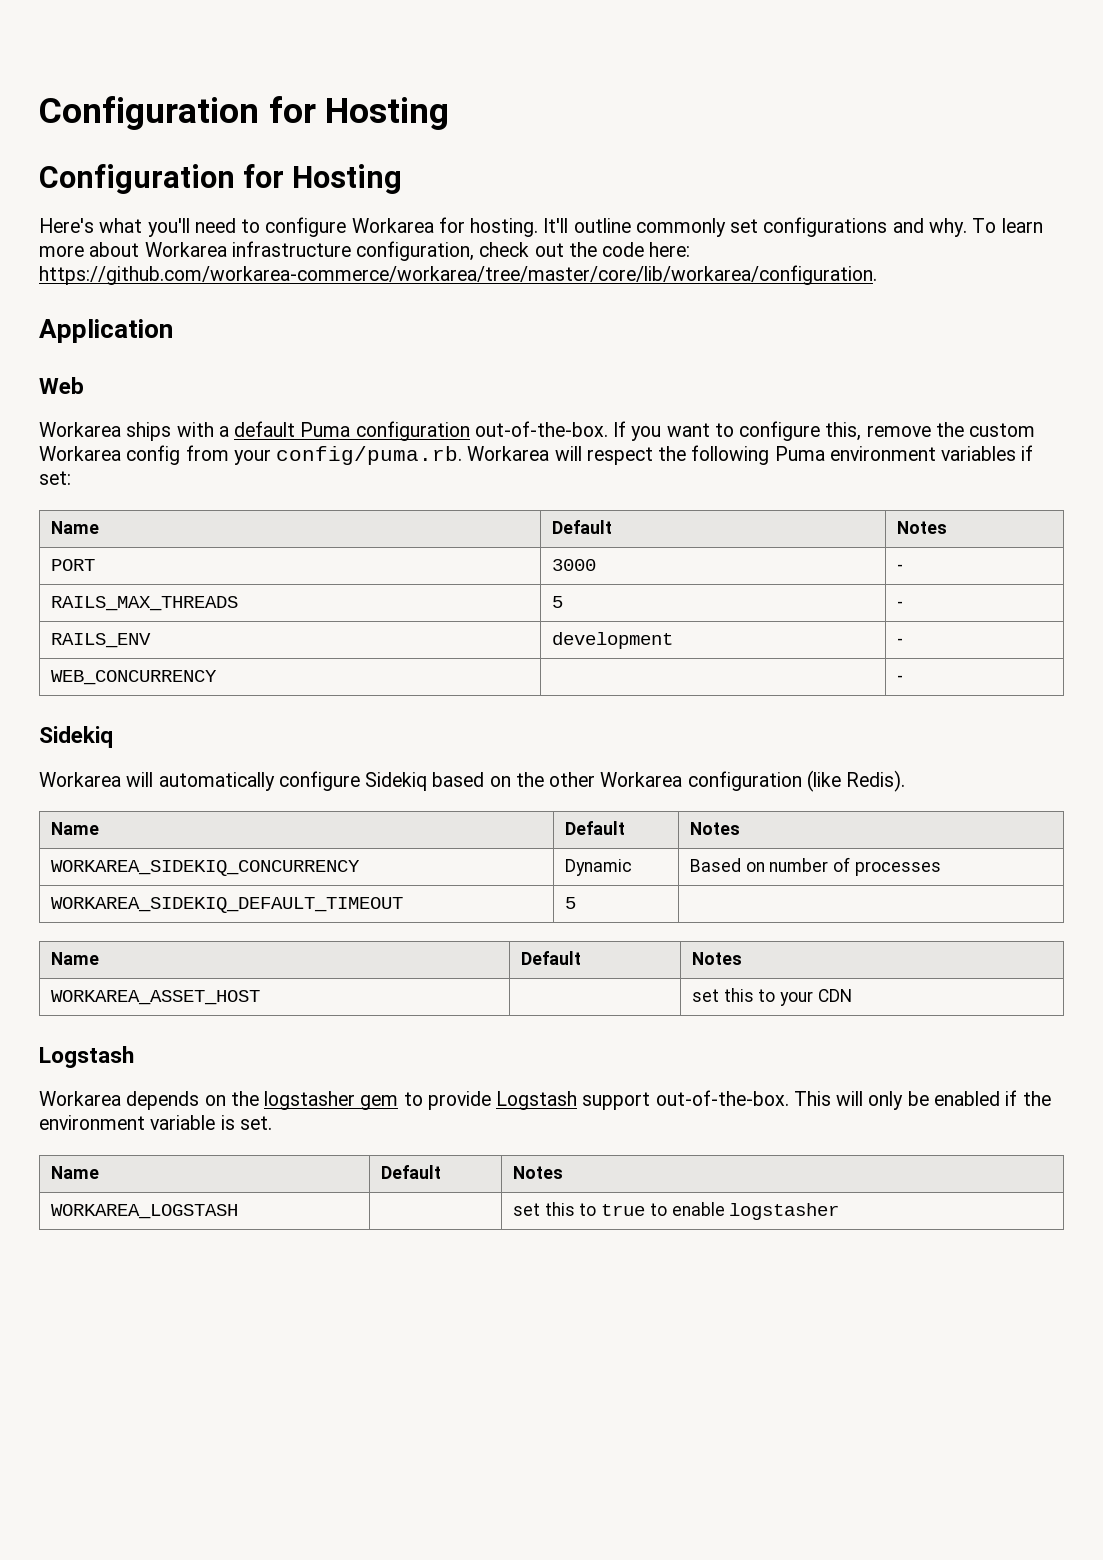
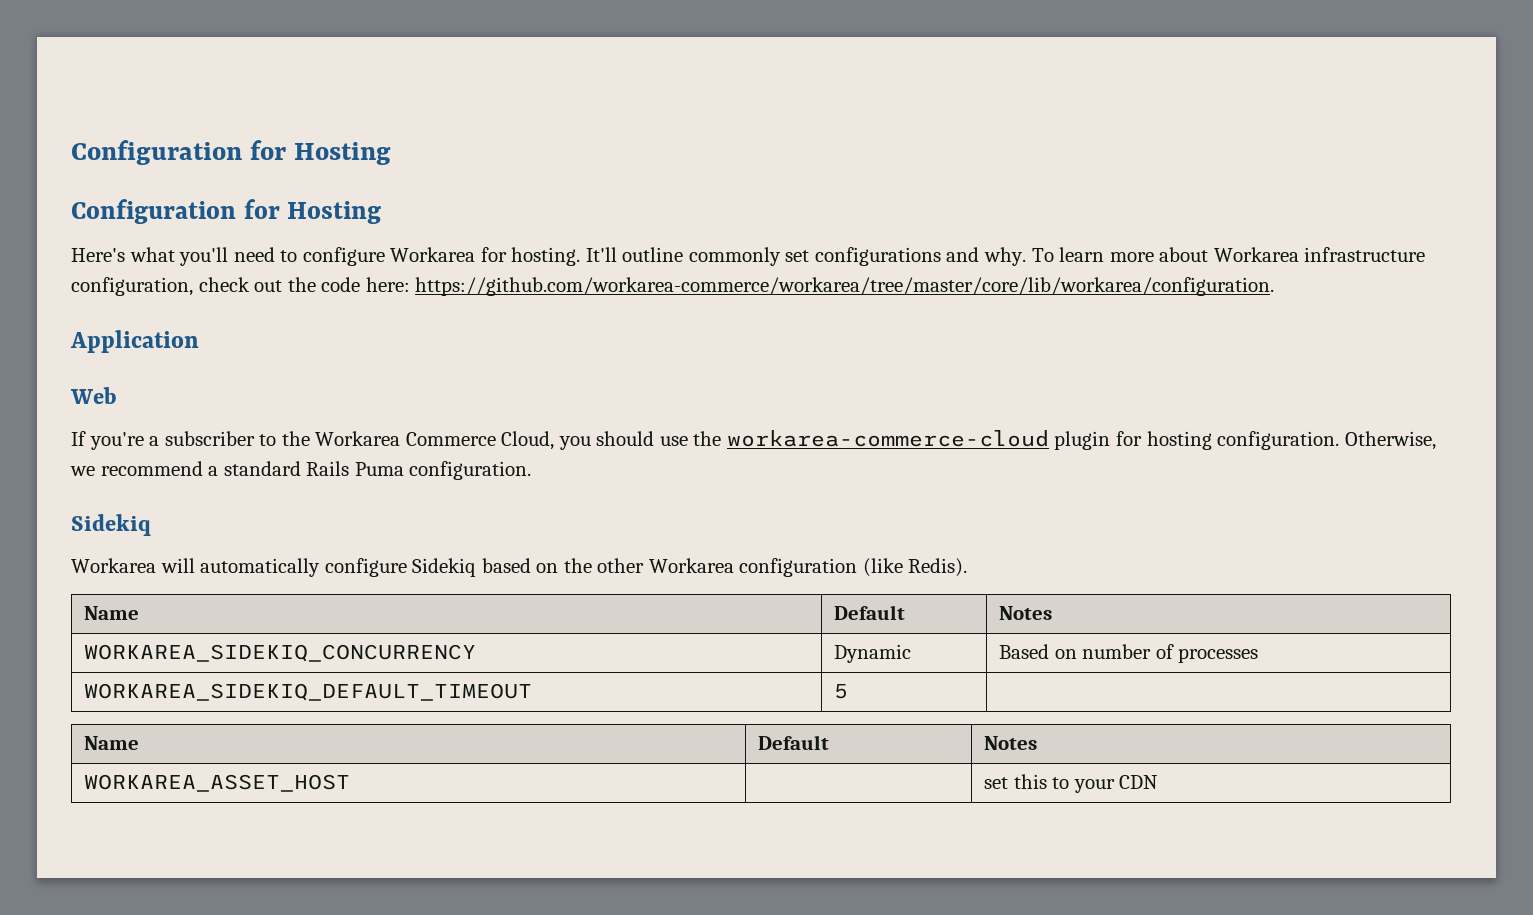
[39,421,1036,441] [39,445,1034,465] [39,471,71,485] [50,521,99,534] [551,520,612,534] [896,521,947,534] [50,559,95,571] [551,559,596,571] [896,564,903,571] [50,596,238,611] [551,596,563,608] [896,601,903,608] [50,633,151,648] [551,632,673,649] [896,638,903,645] [50,670,217,685] [896,675,903,682] Workarea ships with a default Puma configuration out-of-the-box. If you want to configure this, remove the custom Workarea config from your config/puma.rb. Workarea will respect the following Puma environment variables if set: // Name | Default | Notes // PORT | 3000 | - // RAILS_MAX_THREADS | 5 | - // RAILS_ENV | development | - // WEB_CONCURRENCY | | - -> [71,430,1436,450] [70,461,532,480] If you're a subscriber to the Workarea Commerce Cloud, you should use the workarea-commerce-cloud plugin for hosting configuration. Otherwise, we recommend a standard Rails Puma configuration.
[39,1046,134,1068] [39,1090,1051,1110] [39,1115,272,1130] [50,1166,99,1179] [380,1165,441,1179] [512,1166,563,1179] [50,1204,238,1219] [512,1202,840,1220] // Logstash // Workarea depends on the logstasher gem to provide Logstash support out-of-the-box. This will only be enabled if the environment variable is set. // Name | Default | Notes // WORKAREA_LOGSTASH | | set this to true to enable logstasher -> (1159, 782) none

